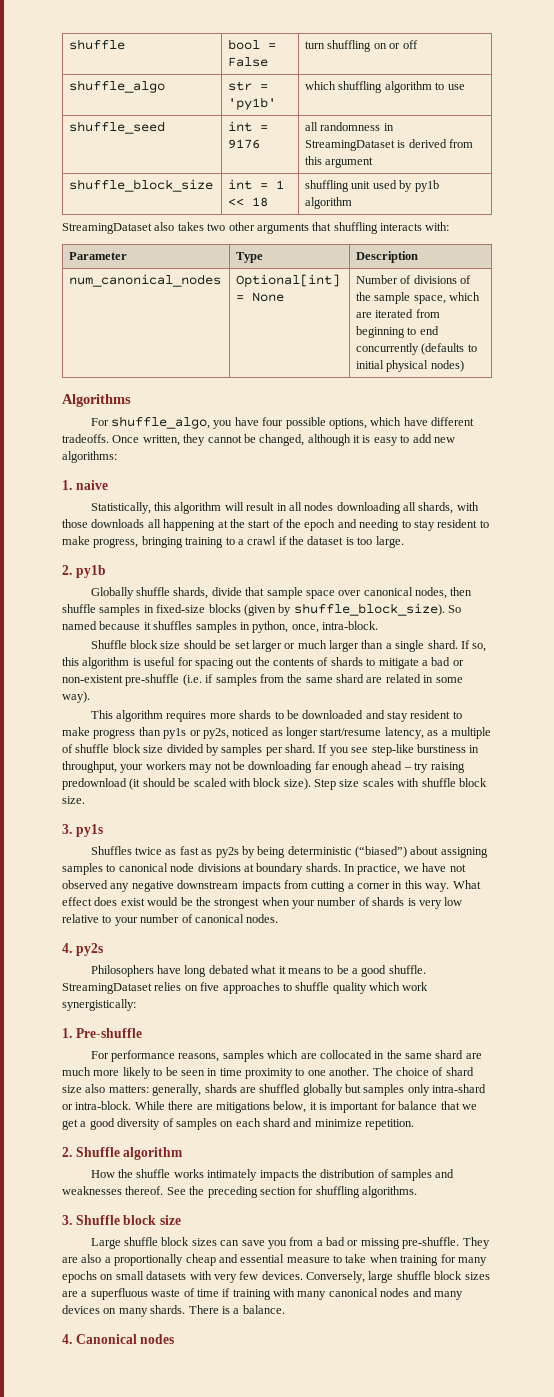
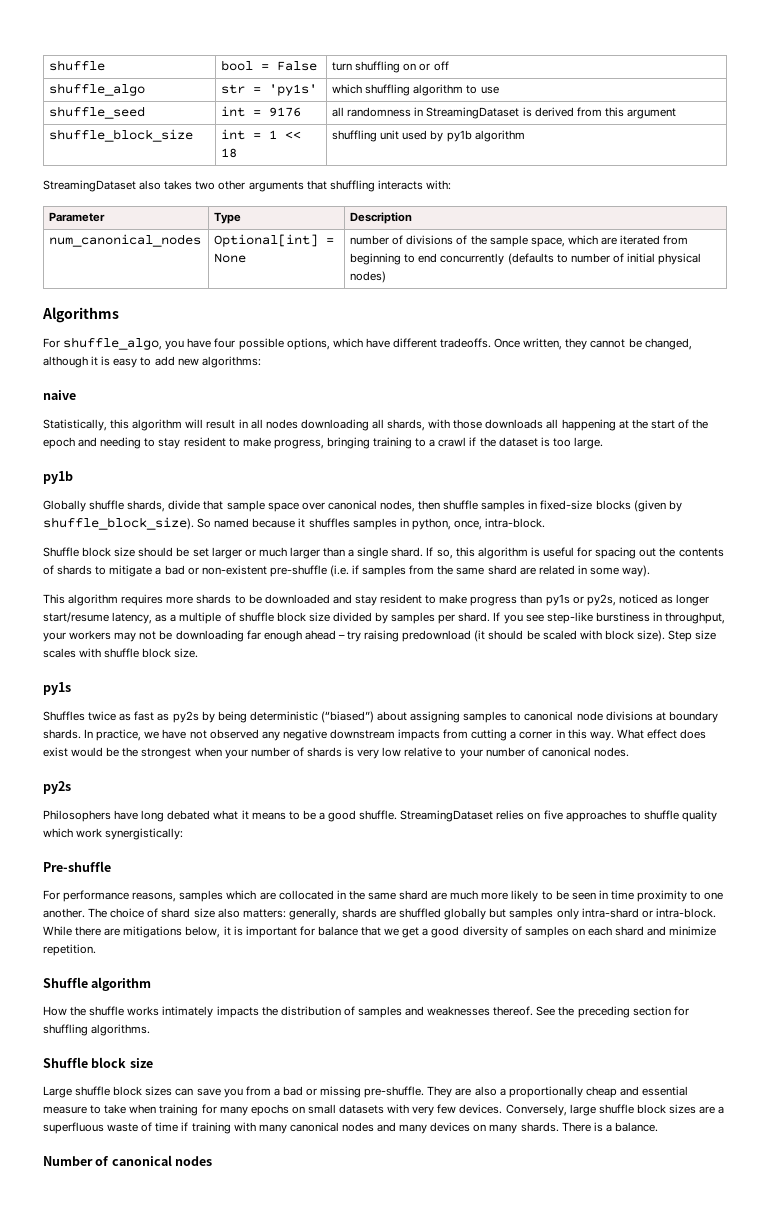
[228,97,277,110] 'py1b' -> [269,84,318,96] 'py1s'
[356,275,399,284] Number -> [350,235,390,245] number
(477, 348) none -> [570,253,624,263] number of
[62,480,72,490] 1. -> (261, 362) none
[62,565,72,575] 2. -> (603, 443) none
[62,824,72,834] 3. -> (199, 653) none
[62,943,72,953] 4. -> (629, 752) none
[62,1028,72,1038] 1. -> (184, 834) none
[62,1147,72,1157] 2. -> (96, 950) none
[62,1215,72,1225] 3. -> (151, 1030) none
[62,1334,137,1344] 4. Canonical -> [43,1155,172,1166] Number of canonical

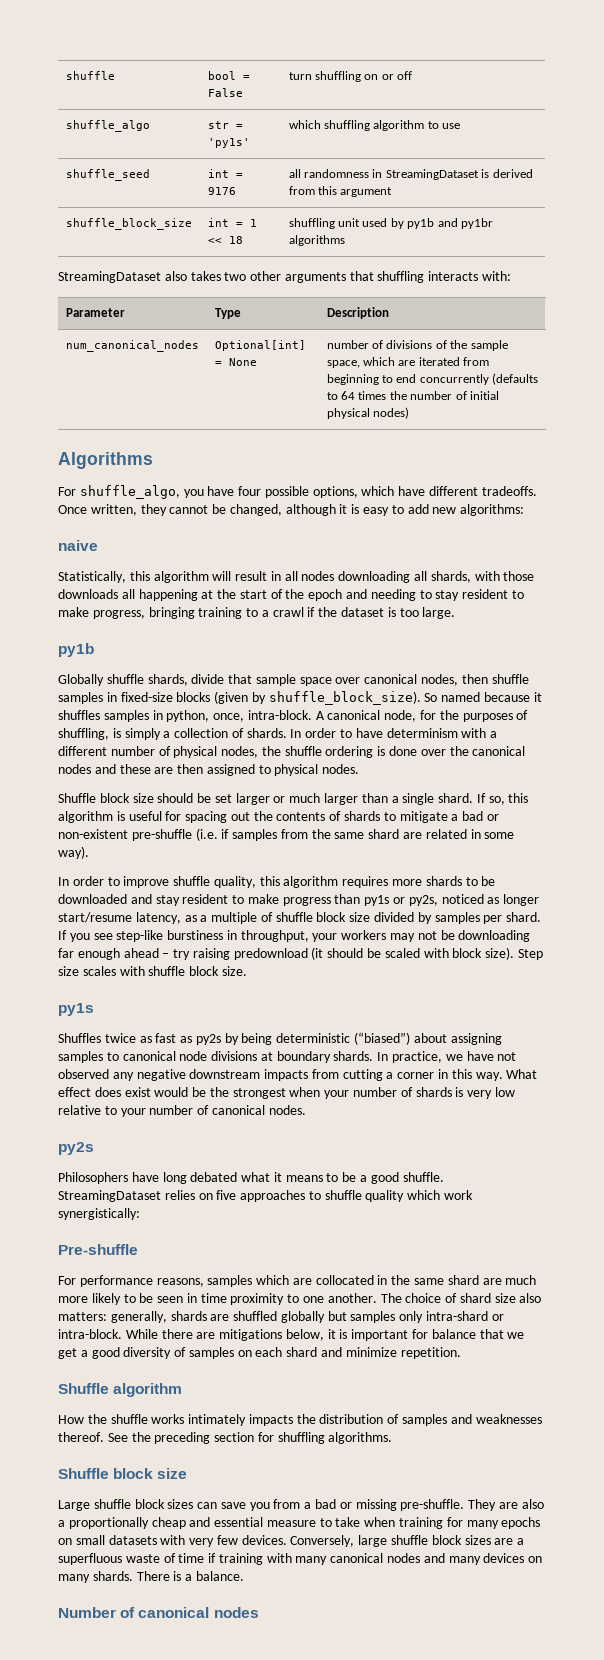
[474,130,525,142] algorithm -> [437,218,493,229] [288,235,345,246] and py1br algorithms
(568, 258) none -> [341,391,407,400] 64 times the
(546, 523) none -> [315,710,529,722] [58,728,498,740] [58,746,526,758] [58,764,360,776] A canonical node, for the purposes of shuffling, is simply a collection of shards. In order to have determinism with a different number of physical nodes, the shuffle ordering is done over the canonical nodes and these are then assigned to physical nodes.
[43,594,65,604] This -> [58,876,280,888] In order to improve shuffle quality, this

